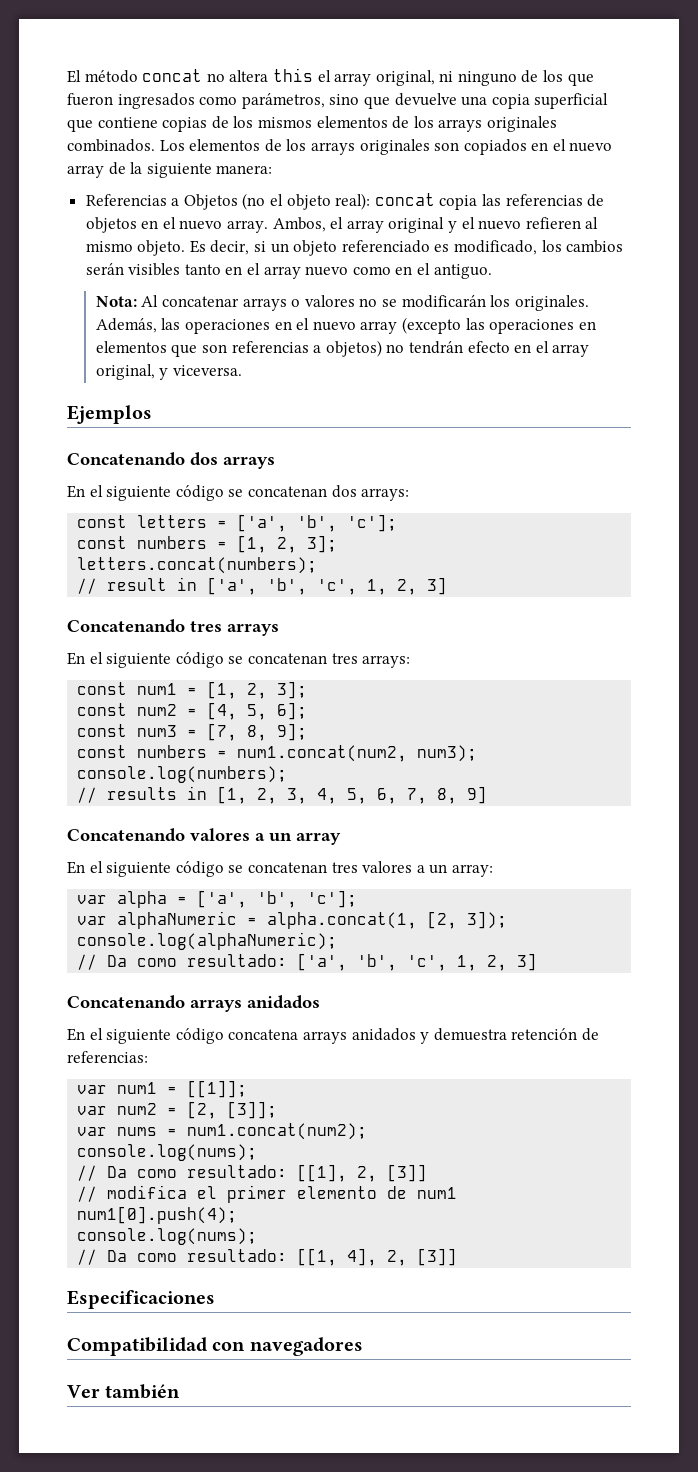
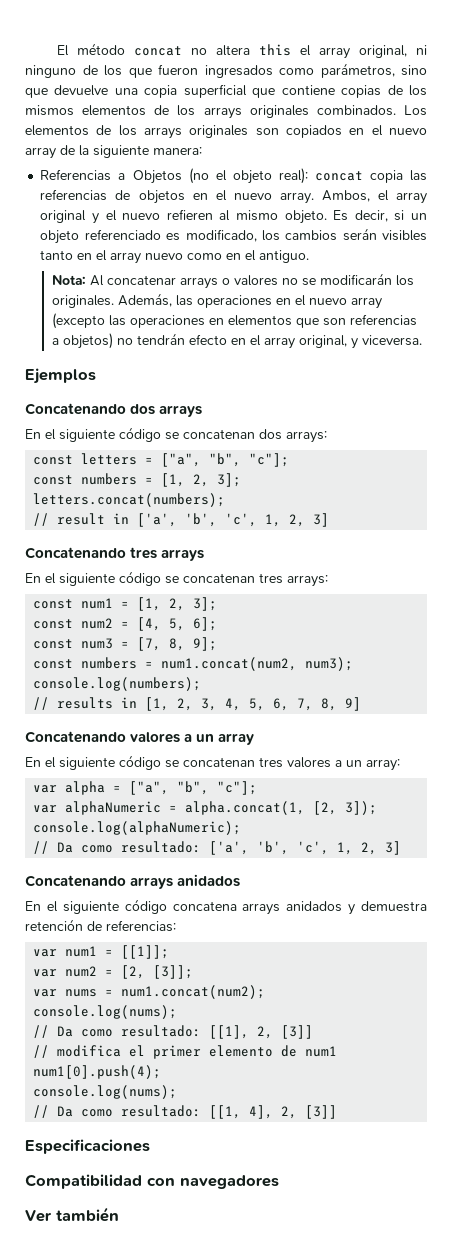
[237,514,398,532] ['a', 'b', 'c']; -> [161,453,290,467] ["a", "b", "c"];
[197,890,358,908] ['a', 'b', 'c']; -> [129,781,258,795] ["a", "b", "c"];

